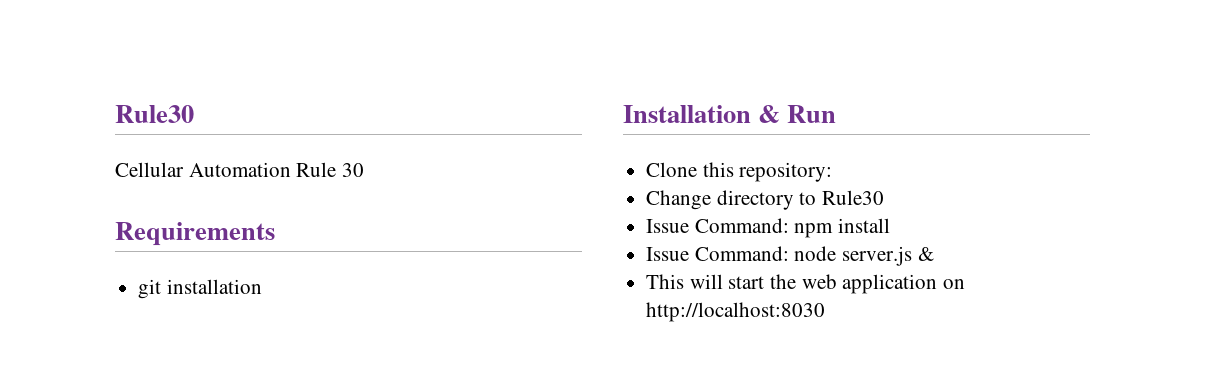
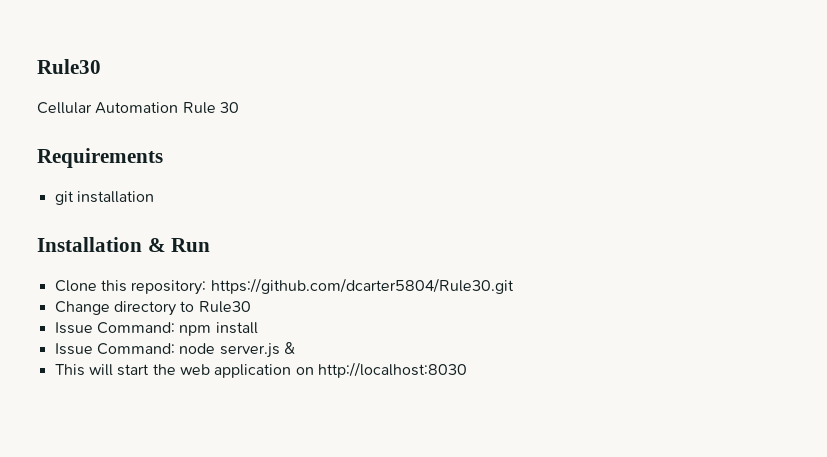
(833, 172) none -> [210,278,514,294] https://github.com/dcarter5804/Rule30.git

